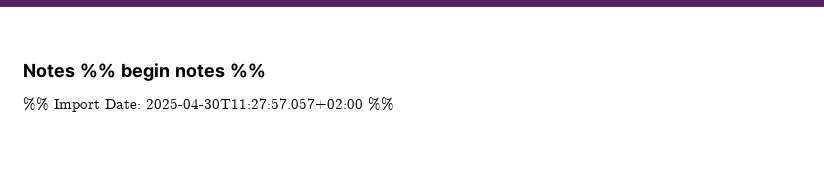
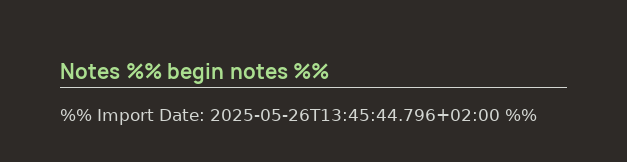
[146,98,363,109] 2025-04-30T11:27:57.057+02:00 -> [210,109,500,121] 2025-05-26T13:45:44.796+02:00

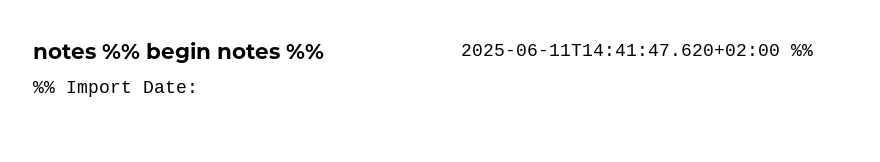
[60,63,120,79] Notes -> [33,44,96,59] notes
[210,109,500,121] 2025-05-26T13:45:44.796+02:00 -> [461,44,780,56] 2025-06-11T14:41:47.620+02:00

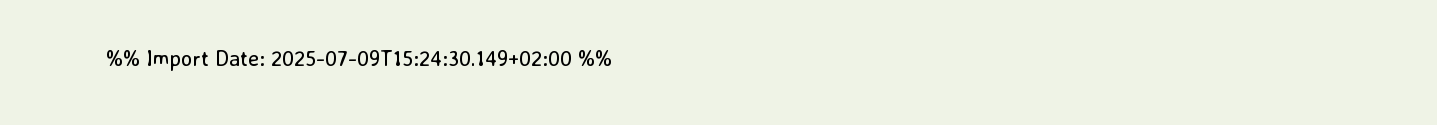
[33,42,324,63] notes %% begin notes %% // -> (106, 58) none
[461,44,780,56] 2025-06-11T14:41:47.620+02:00 -> [271,50,572,66] 2025-07-09T15:24:30.149+02:00

